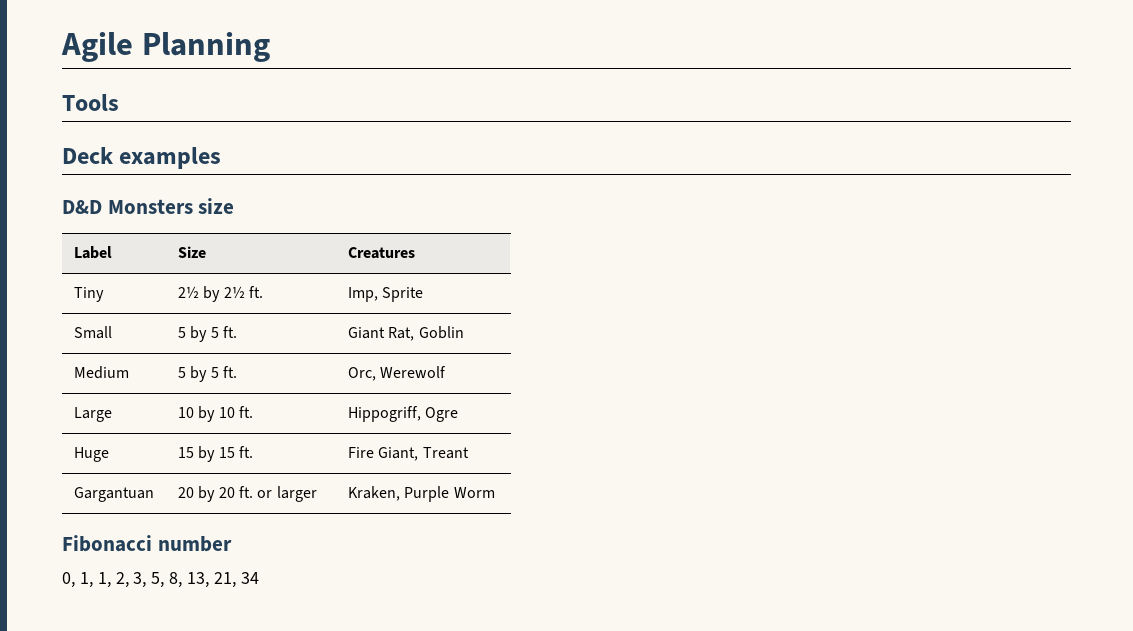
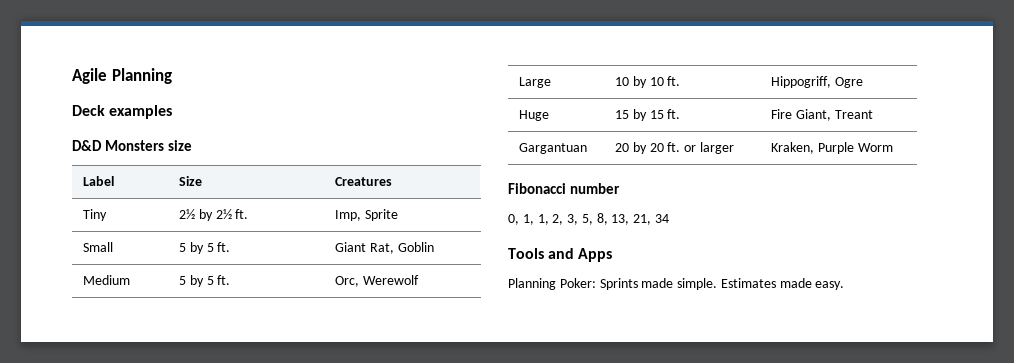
[62,94,119,111] // Tools -> (172, 76) none
(259, 578) none -> [508,248,613,262] [508,278,845,290] // Tools and Apps // Planning Poker: Sprints made simple. Estimates made easy.

